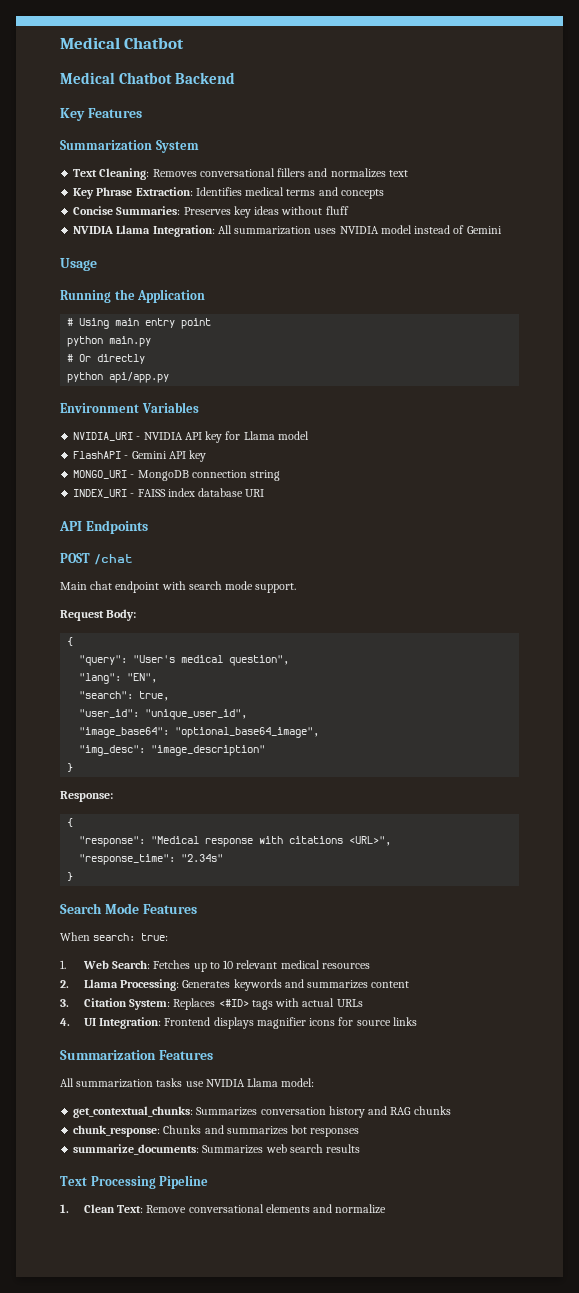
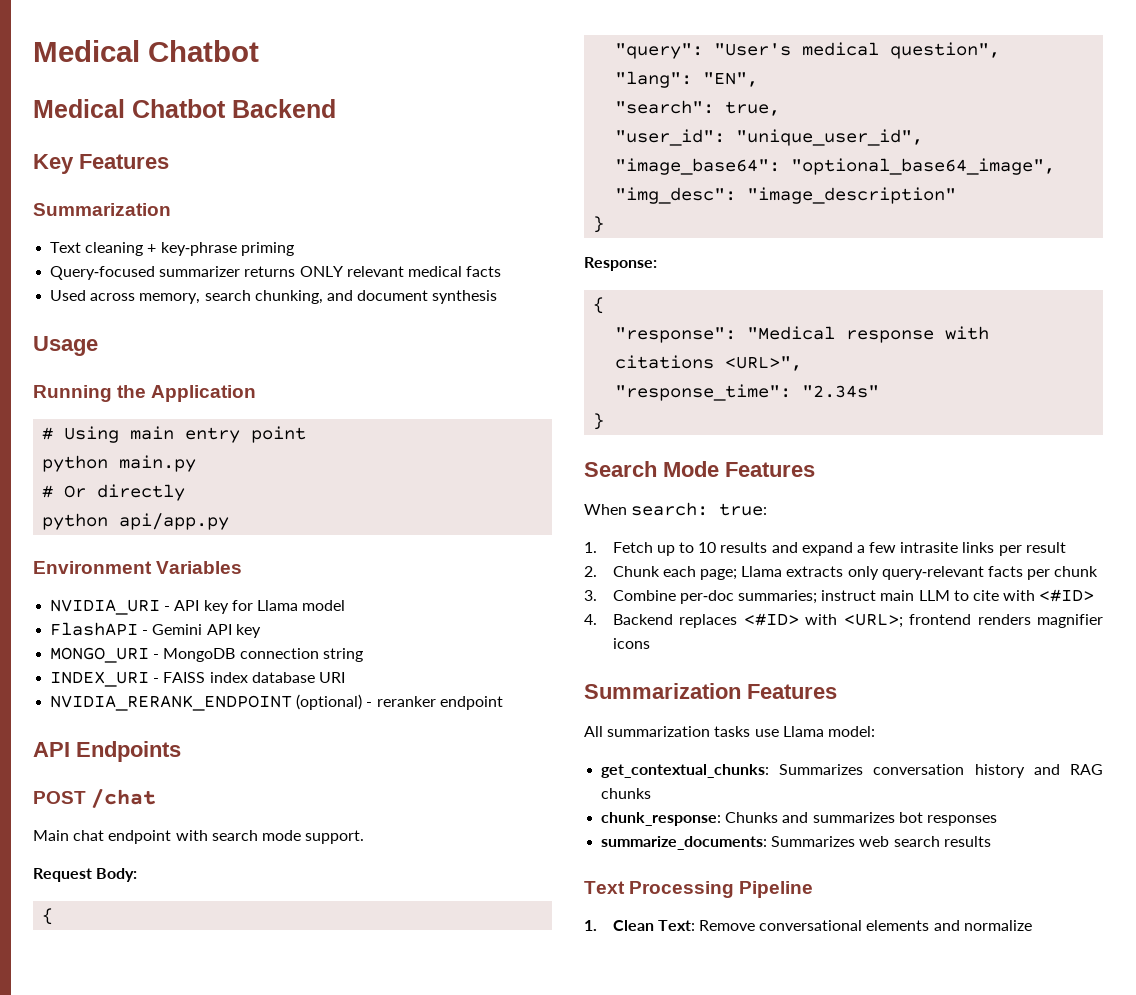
[155,140,199,153] [73,168,408,180] [73,187,384,199] [73,206,349,218] [73,225,502,237] System // Text Cleaning: Removes conversational fillers and normalizes text // Key Phrase Extraction: Identifies medical terms and concepts // Concise Summaries: Preserves key ideas without fluff // NVIDIA Llama Integration: All summarization uses NVIDIA model instead of Gemini -> [50,242,294,256] [50,266,502,280] [50,290,498,304] // Text cleaning + key‑phrase priming // Query‑focused summarizer returns ONLY relevant medical facts // Used across memory, search chunking, and document synthesis
[143,432,183,440] NVIDIA -> (171, 608) none
(265, 493) none -> [50,694,503,711] // NVIDIA_RERANK_ENDPOINT (optional) - reranker endpoint
[82,960,370,972] [60,979,410,991] [60,998,363,1010] [60,1017,254,1029] Web Search: Fetches up to 10 relevant medical resources // 2. Llama Processing: Generates keywords and summarizes content // 3. Citation System: Replaces <#ID> tags with actual URLs // 4. UI Integration: Frontend displays -> [612,542,1066,556] [584,566,1099,580] [584,589,1095,604] [584,613,1031,628] Fetch up to 10 results and expand a few intrasite links per result // 2. Chunk each page; Llama extracts only query‑relevant facts per chunk // 3. Combine per‑doc summaries; instruct main LLM to cite with <#ID> // 4. Backend replaces <#ID> with <URL>; frontend renders
[338,1017,417,1026] for source links -> (650, 643) none
[205,1079,245,1087] NVIDIA -> (779, 733) none

